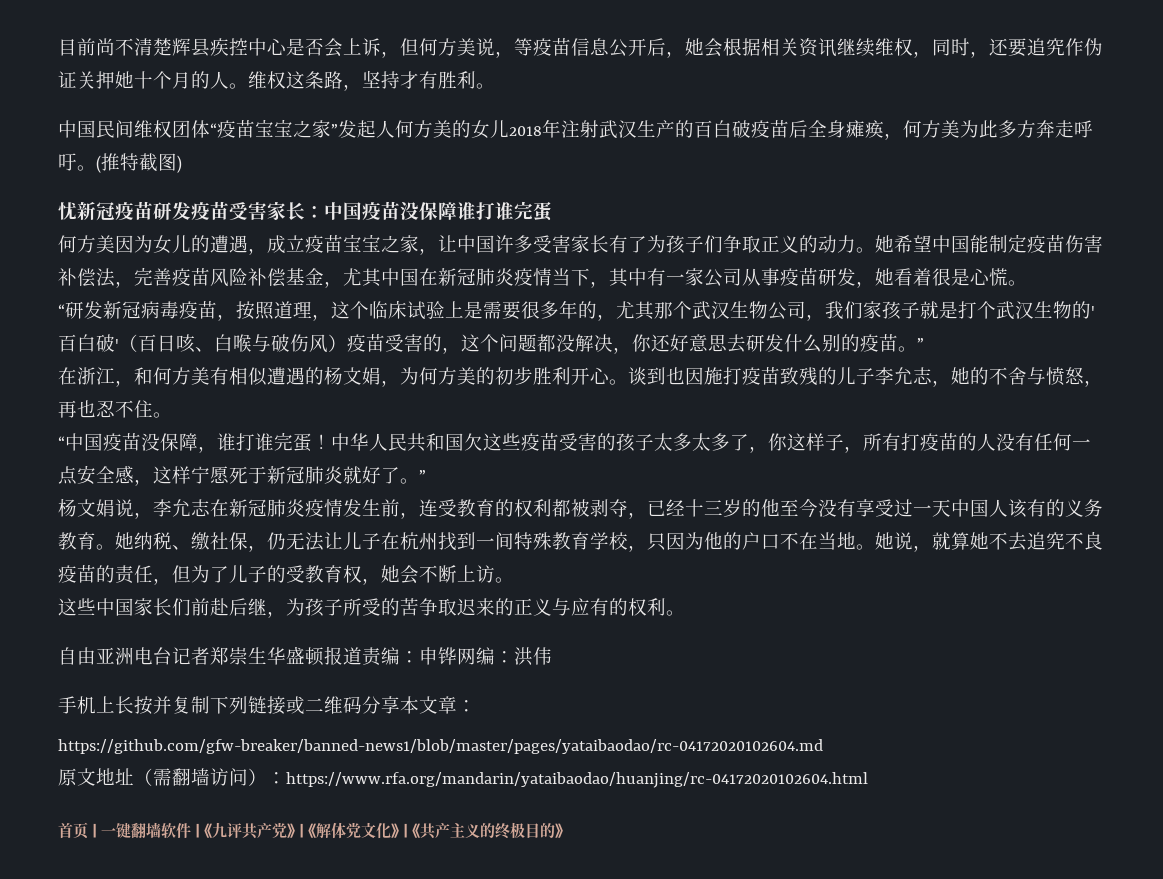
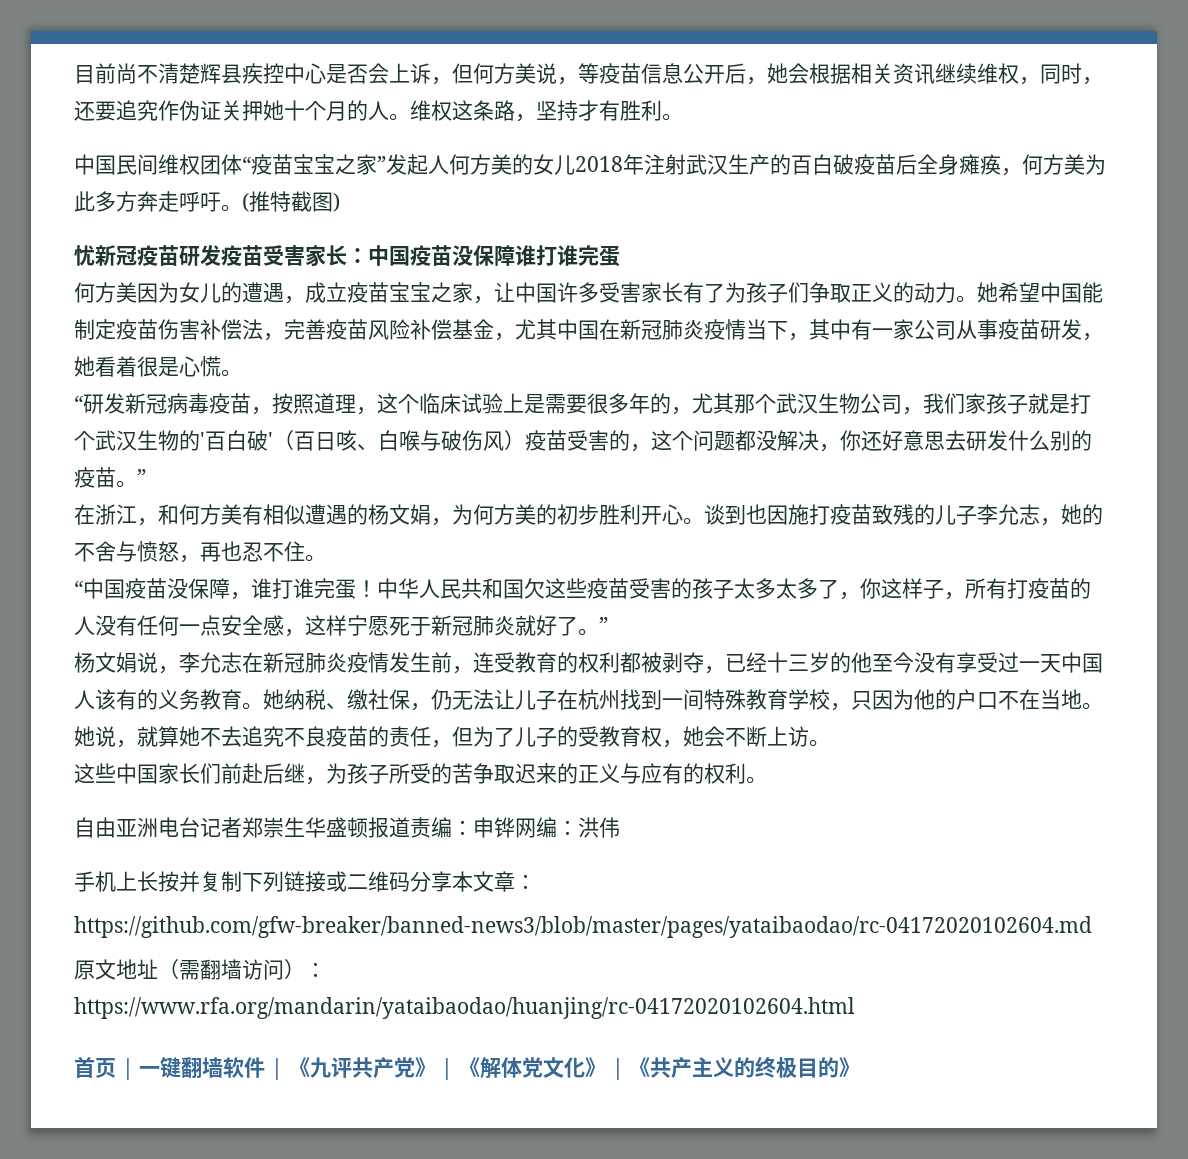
[58,739,823,754] https://github.com/gfw-breaker/banned-news1/blob/master/pages/yataibaodao/rc-04172020102604.md -> [74,916,1092,938] https://github.com/gfw-breaker/banned-news3/blob/master/pages/yataibaodao/rc-04172020102604.md

